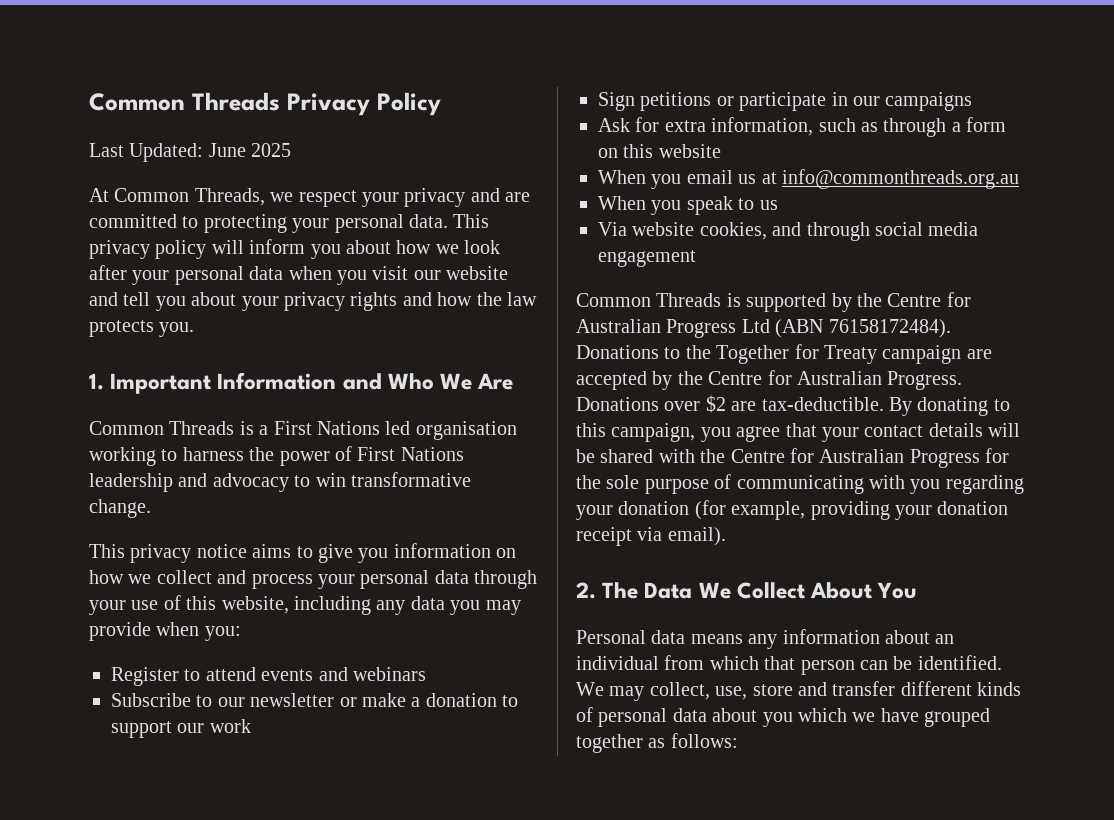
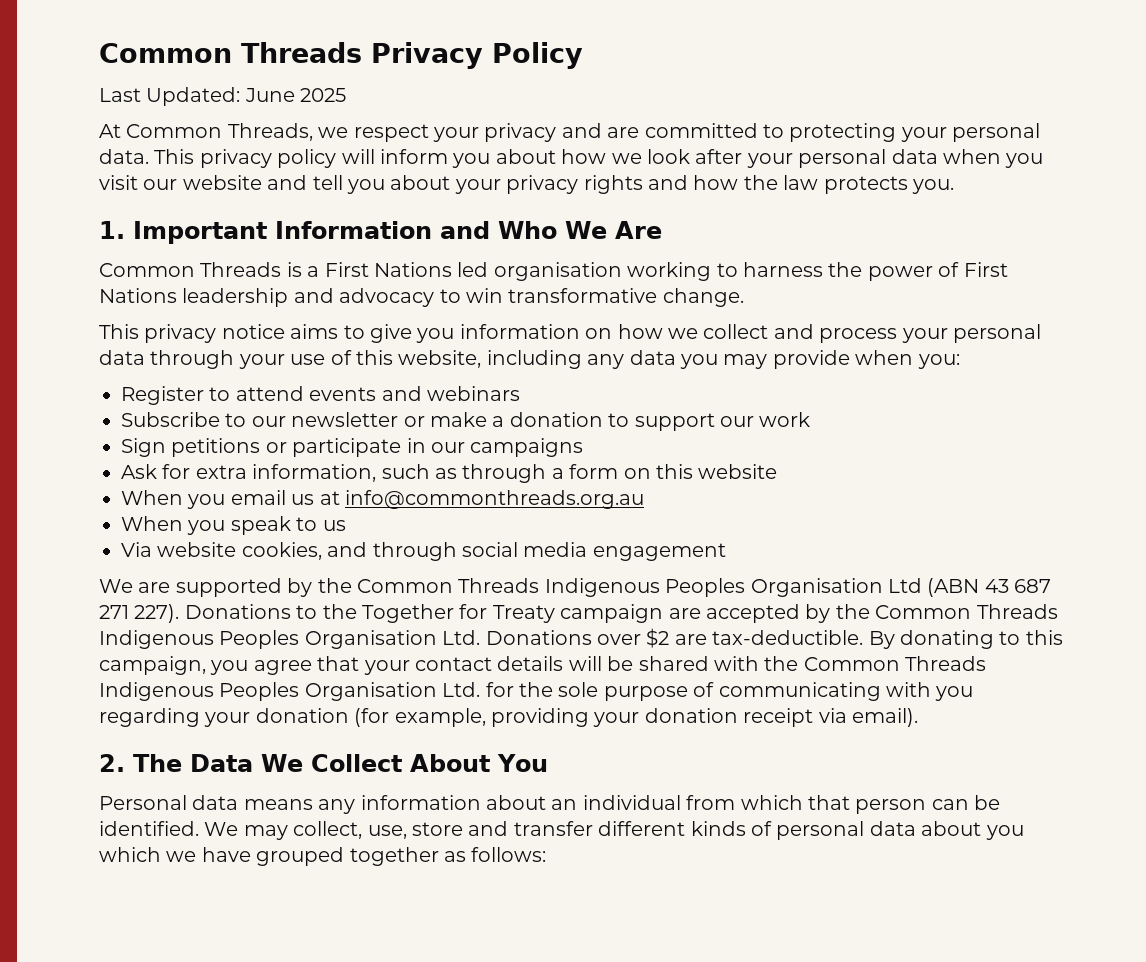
[576,292,971,312] [576,319,951,338] Common Threads is supported by the Centre for Australian Progress Ltd (ABN 76158172484). -> [99,578,1052,597] [99,604,180,623] We are supported by the Common Threads Indigenous Peoples Organisation Ltd (ABN 43 687 271 227).
[708,370,963,390] Centre for Australian Progress. -> [875,604,1058,619] [99,630,481,649] Common Threads Indigenous Peoples Organisation Ltd.
[730,448,980,468] Centre for Australian Progress -> [803,656,987,671] [99,682,481,701] Common Threads Indigenous Peoples Organisation Ltd.

